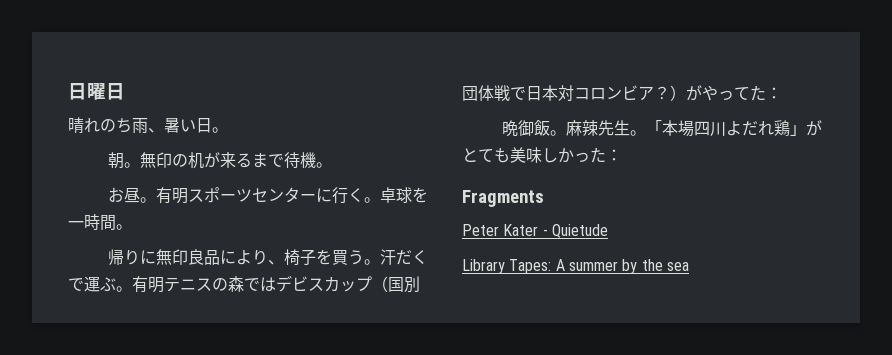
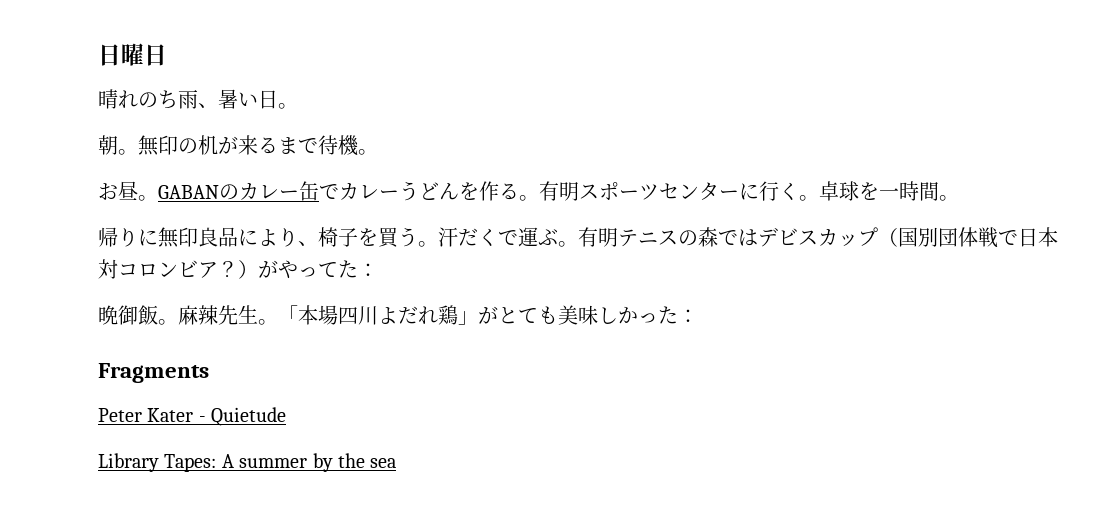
(156, 200) none -> [158,181,539,201] GABANのカレー缶でカレーうどんを作る。

